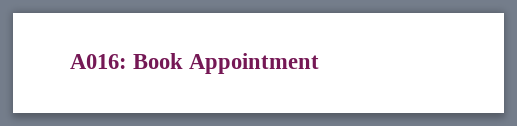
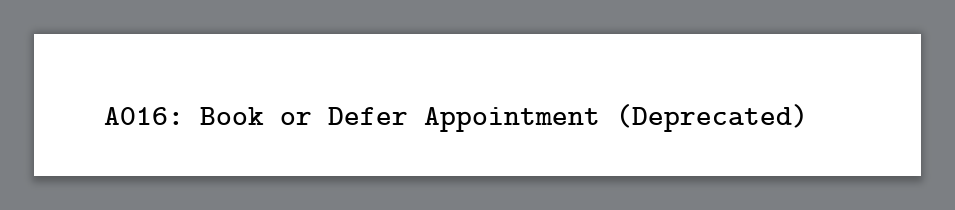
[189,53,320,74] Appointment -> [280,104,808,132] or Defer Appointment (Deprecated)

